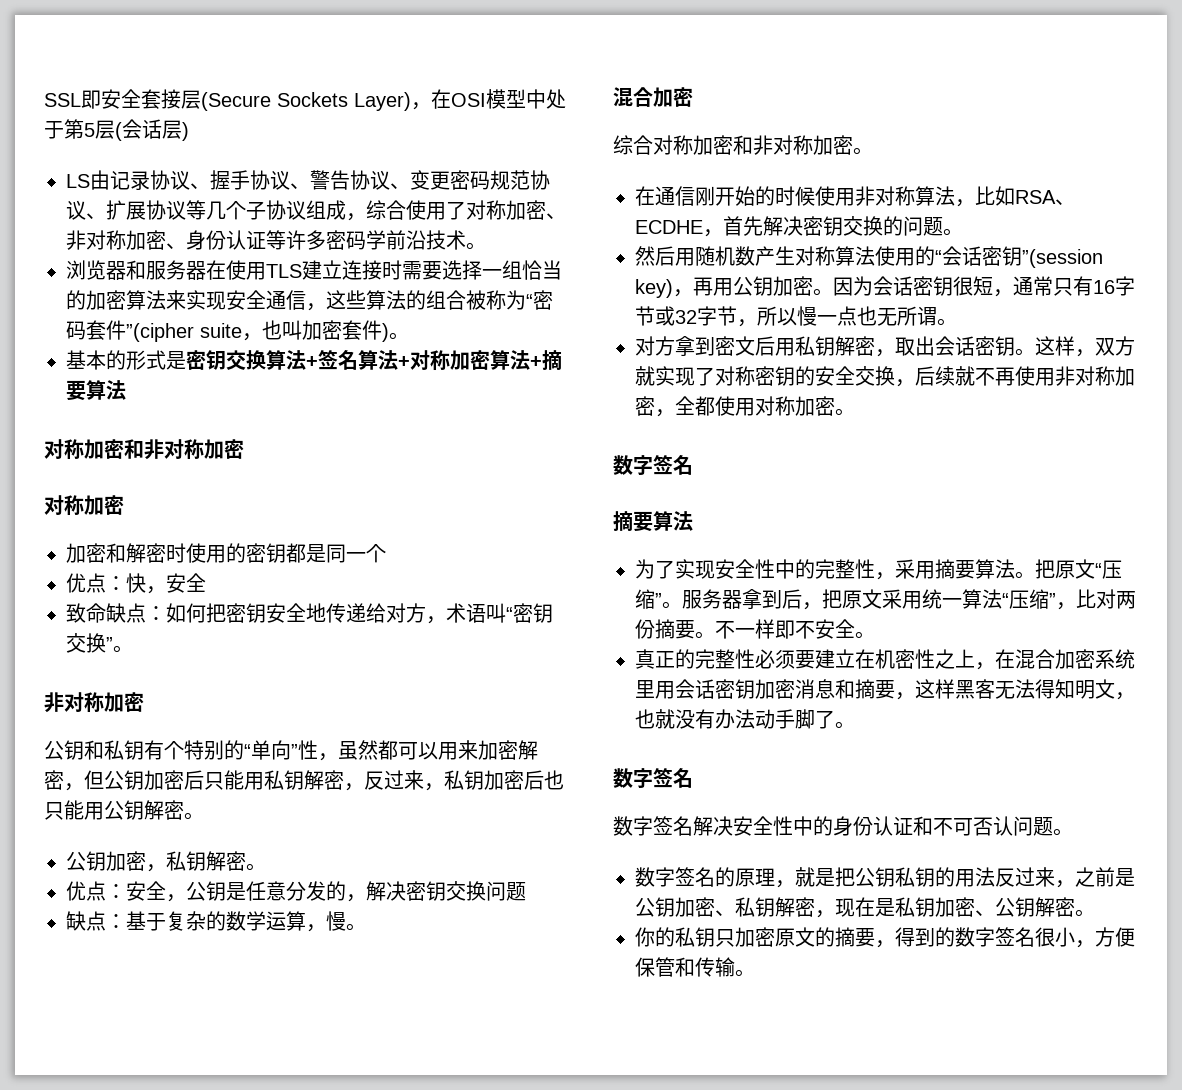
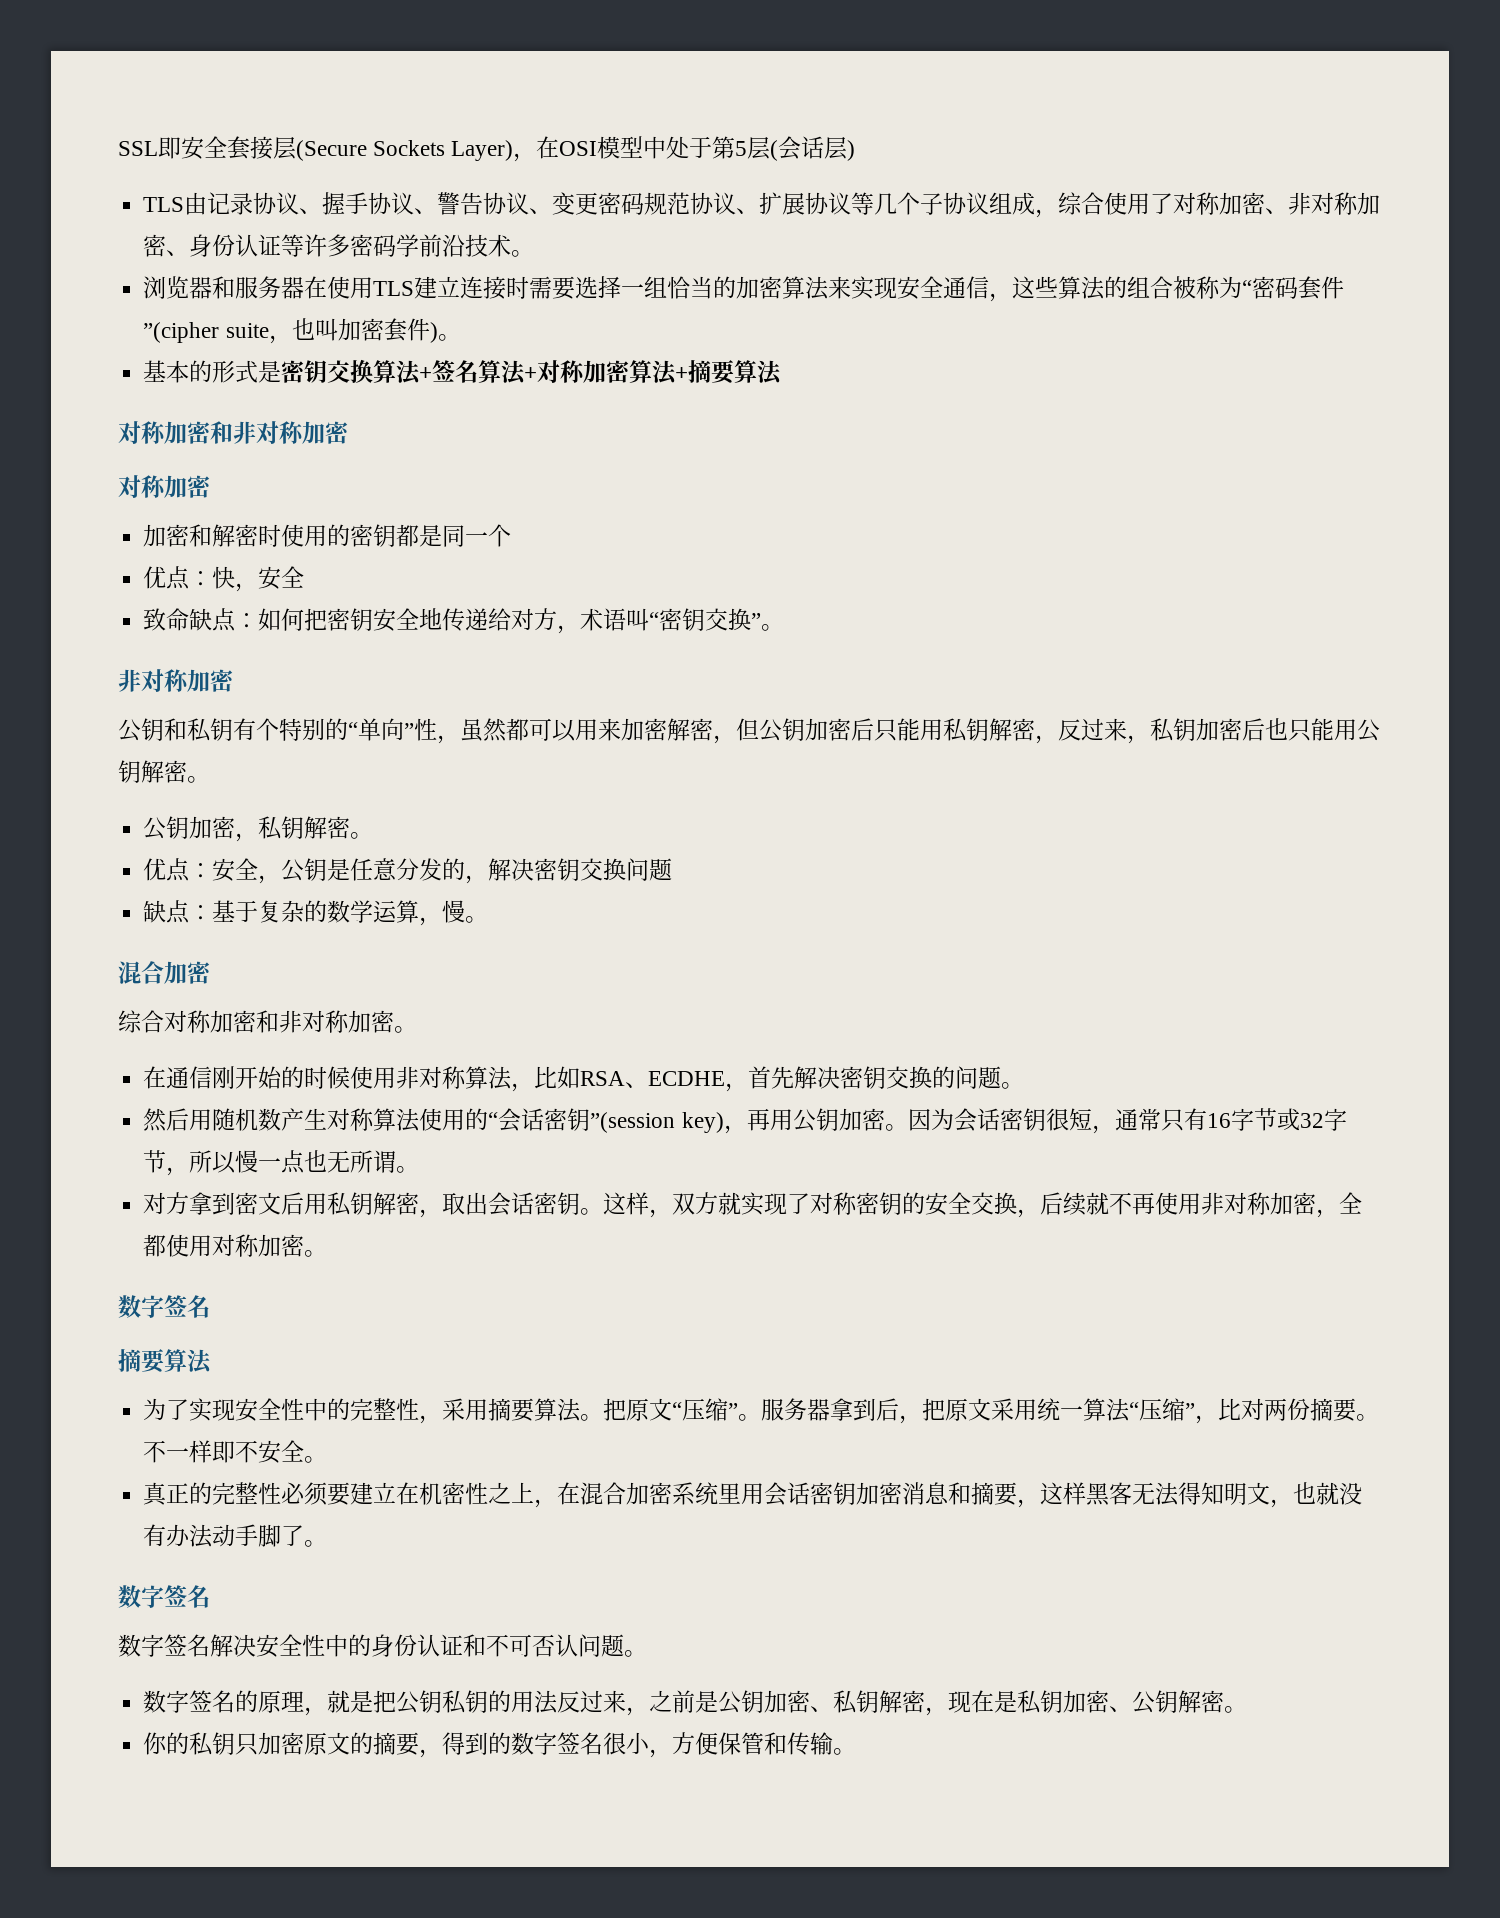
[66,174,90,188] LS -> [143,197,185,212] TLS

